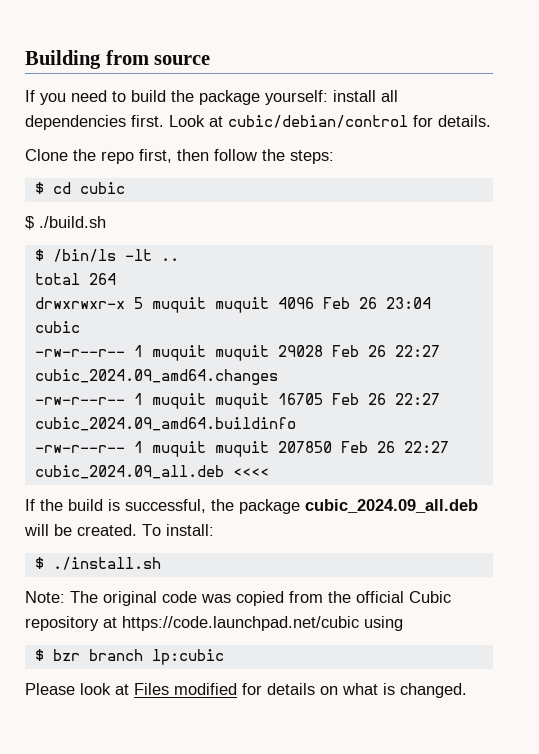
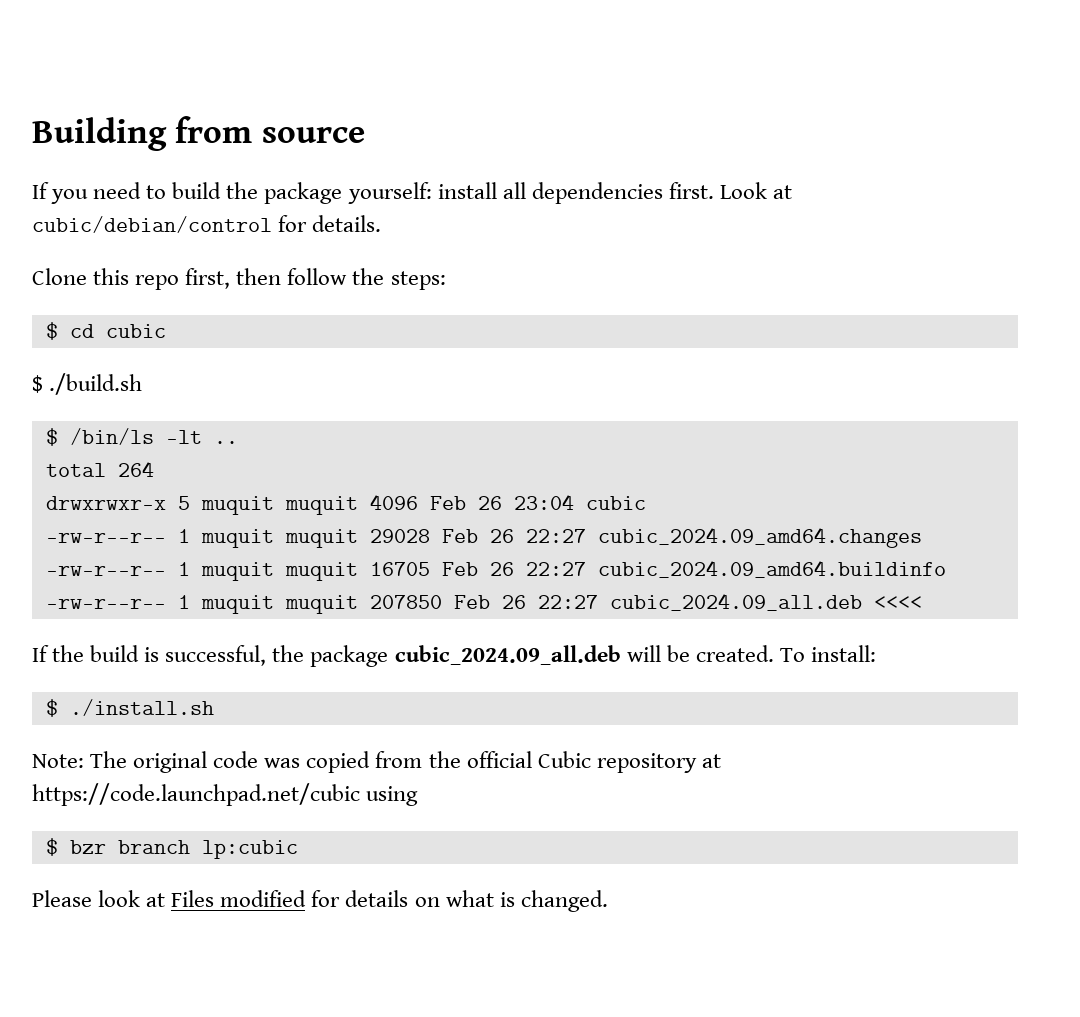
[73,149,96,161] the -> [93,268,130,285] this

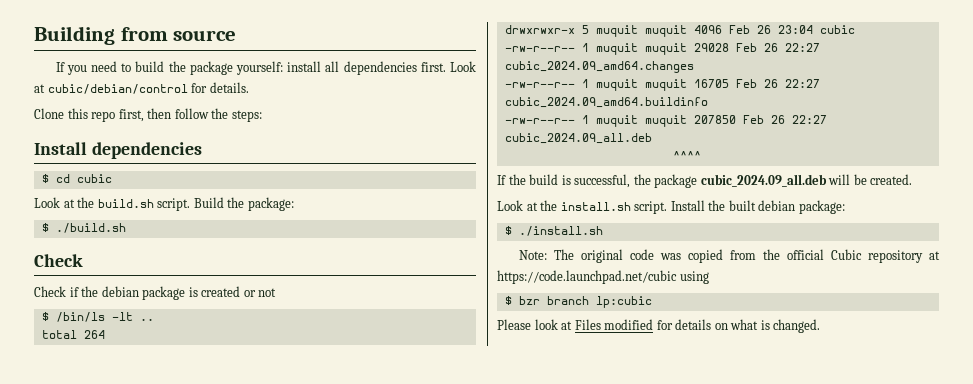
(446, 280) none -> [34,142,202,159] // Install dependencies
[32,373,143,395] $ ./build.sh -> [34,197,294,211] [41,223,126,233] [34,254,83,267] [34,286,277,300] Look at the build.sh script. Build the package: // $ ./build.sh // Check // Check if the debian package is created or not
[873,596,922,609] <<<< -> [672,151,701,160] // ^^^^
[779,645,876,662] To install: -> [497,200,845,214] // Look at the install.sh script. Install the built debian package:

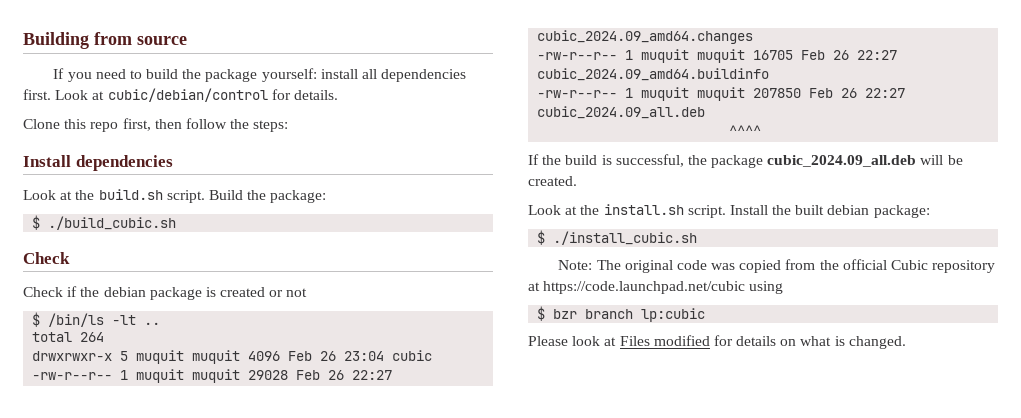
[41,174,112,183] // $ cd cubic -> (173, 163) none
[55,223,126,233] ./build.sh -> [48,216,177,230] ./build_cubic.sh
[518,226,603,236] ./install.sh -> [553,231,698,245] ./install_cubic.sh

